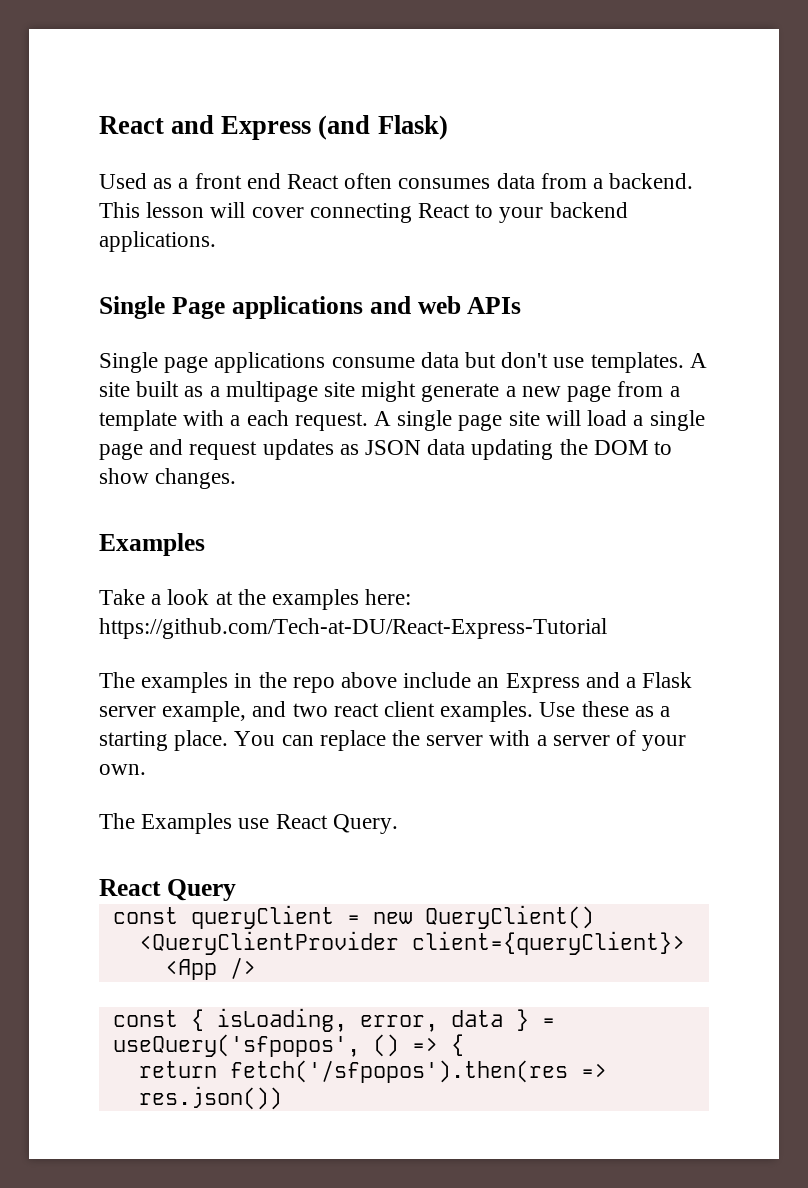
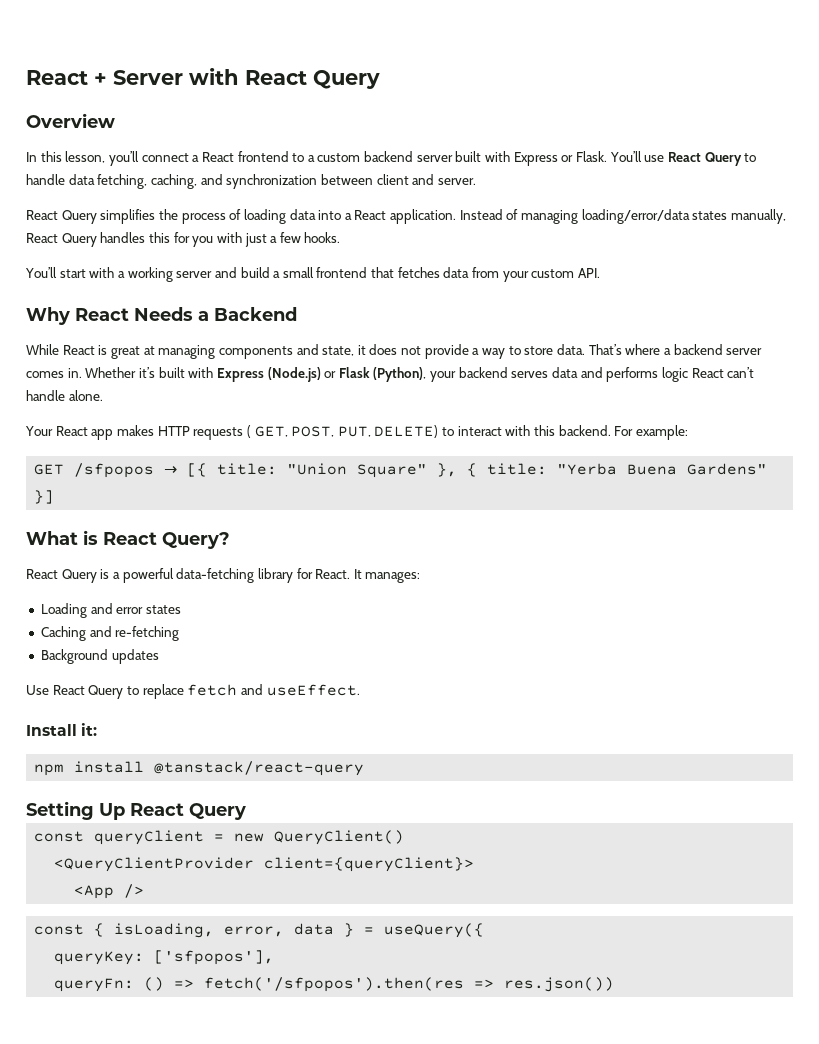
[99,115,448,140] [99,173,694,189] [99,202,628,223] [99,231,216,252] [99,296,522,319] [99,352,707,373] [99,381,680,402] [99,410,705,431] [99,439,673,460] [99,468,237,489] [99,533,205,556] [99,589,412,610] [99,618,607,639] [99,672,693,693] [99,701,671,722] [99,730,687,751] [99,764,146,775] [99,813,398,834] React and Express (and Flask) // Used as a front end React often consumes data from a backend. This lesson will cover connecting React to your backend applications. // Single Page applications and web APIs // Single page applications consume data but don't use templates. A site built as a multipage site might generate a new page from a template with a each request. A single page site will load a single page and request updates as JSON data updating the DOM to show changes. // Examples // Take a look at the examples here: https://github.com/Tech-at-DU/React-Express-Tutorial // The examples in the repo above include an Express and a Flask server example, and two react client examples. Use these as a starting place. You can replace the server with a server of your own. // The Examples use React Query. // -> [26,68,380,89] [26,113,115,128] [26,151,757,166] [26,174,476,189] [26,209,786,224] [26,232,341,247] [25,267,600,282] [26,307,297,325] [26,344,763,359] [26,367,755,382] [26,390,103,401] [25,425,688,440] [34,463,768,478] [34,490,55,504] [26,530,230,549] [26,568,421,583] [40,603,181,618] [40,626,180,641] [40,649,159,664] [26,684,360,699] [26,723,98,736] [34,761,365,776] [26,801,125,820] React + Server with React Query // Overview // In this lesson, you’ll connect a React frontend to a custom backend server built with Express or Flask. You’ll use React Query to handle data fetching, caching, and synchronization between client and server. // React Query simplifies the process of loading data into a React application. Instead of managing loading/error/data states manually, React Query handles this for you with just a few hooks. // You’ll start with a working server and build a small frontend that fetches data from your custom API. // Why React Needs a Backend // While React is great at managing components and state, it does not provide a way to store data. That’s where a backend server comes in. Whether it’s built with Express (Node.js) or Flask (Python), your backend serves data and performs logic React can’t handle alone. // Your React app makes HTTP requests ( GET, POST, PUT, DELETE) to interact with this backend. For example: // GET /sfpopos → [{ title: "Union Square" }, { title: "Yerba Buena Gardens" }] // What is React Query? // React Query is a powerful data-fetching library for React. It manages: // Loading and error states // Caching and re-fetching // Background updates // Use React Query to replace fetch and useEffect. // Install it: // npm install @tanstack/react-query // Setting Up
[112,1034,464,1057] [138,1061,217,1078] useQuery('sfpopos', () => { // return -> [384,923,485,938] [54,950,275,965] [54,977,195,992] useQuery({ // queryKey: ['sfpopos'], // queryFn: () =>

